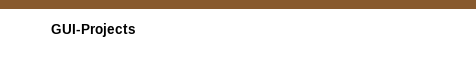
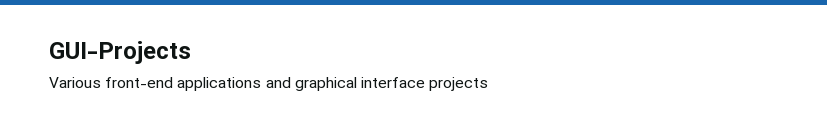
(136, 30) none -> [49,77,489,91] // Various front-end applications and graphical interface projects

